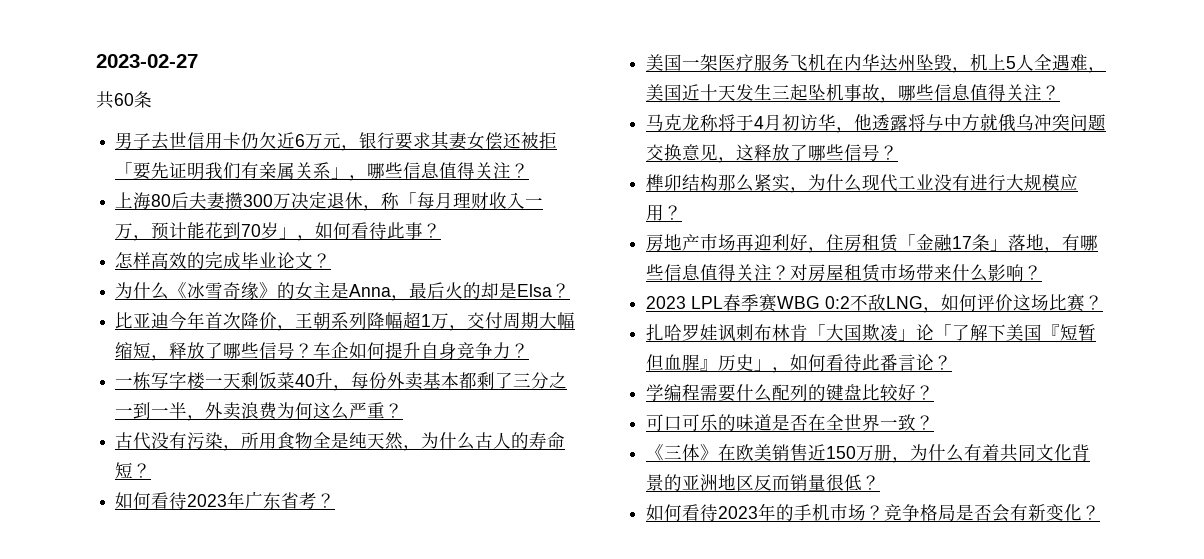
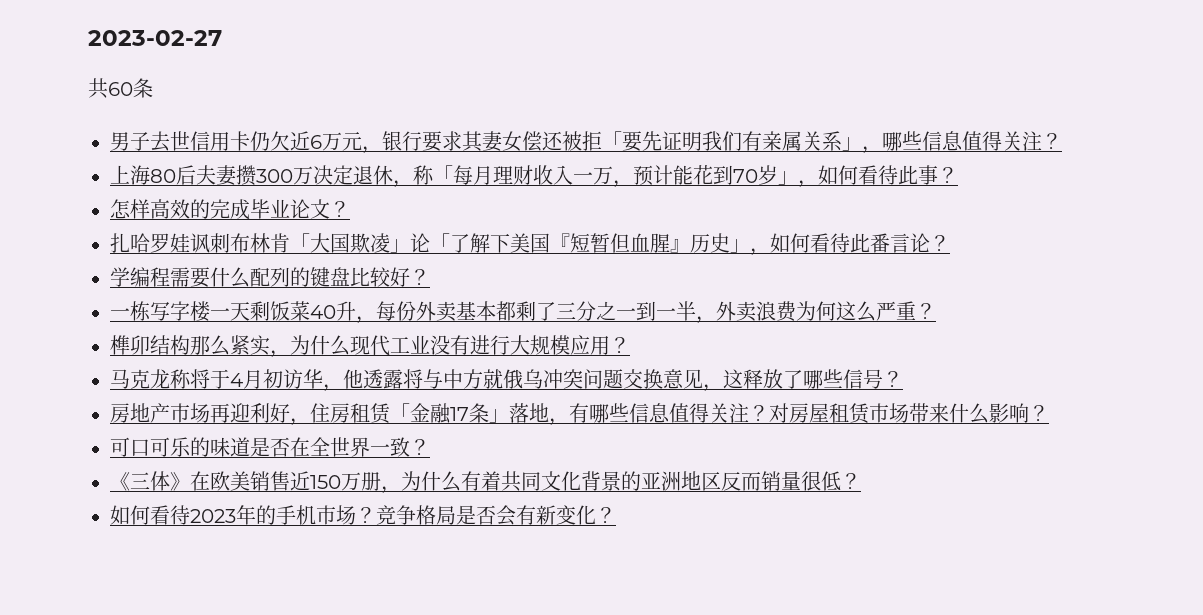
[115,282,571,301] [115,311,576,331] [115,341,530,361] [115,371,568,391] [115,402,404,421] [115,432,566,451] [115,462,152,479] [115,491,336,509] [646,53,1107,73] [646,83,1061,103] [646,113,1107,133] [646,144,899,163] [646,173,1079,193] [646,204,683,221] [646,233,1099,253] [646,263,1043,282] [646,294,1104,313] // 为什么《冰雪奇缘》的女主是Anna，最后火的却是Elsa？ // 比亚迪今年首次降价，王朝系列降幅超1万，交付周期大幅缩短，释放了哪些信号？车企如何提升自身竞争力？ // 一栋写字楼一天剩饭菜40升，每份外卖基本都剩了三分之一到一半，外卖浪费为何这么严重？ // 古代没有污染，所用食物全是纯天然，为什么古人的寿命短？ // 如何看待2023年广东省考？ // 美国一架医疗服务飞机在内华达州坠毁，机上5人全遇难，美国近十天发生三起坠机事故，哪些信息值得关注？ // 马克龙称将于4月初访华，他透露将与中方就俄乌冲突问题交换意见，这释放了哪些信号？ // 榫卯结构那么紧实，为什么现代工业没有进行大规模应用？ // 房地产市场再迎利好，住房租赁「金融17条」落地，有哪些信息值得关注？对房屋租赁市场带来什么影响？ // 2023 LPL春季赛WBG 0:2不敌LNG，如何评价这场比赛？ -> (350, 209) none
(935, 392) none -> [110,301,936,324] [110,335,630,358] [110,369,903,392] [110,403,1049,426] // 一栋写字楼一天剩饭菜40升，每份外卖基本都剩了三分之一到一半，外卖浪费为何这么严重？ // 榫卯结构那么紧实，为什么现代工业没有进行大规模应用？ // 马克龙称将于4月初访华，他透露将与中方就俄乌冲突问题交换意见，这释放了哪些信号？ // 房地产市场再迎利好，住房租赁「金融17条」落地，有哪些信息值得关注？对房屋租赁市场带来什么影响？

